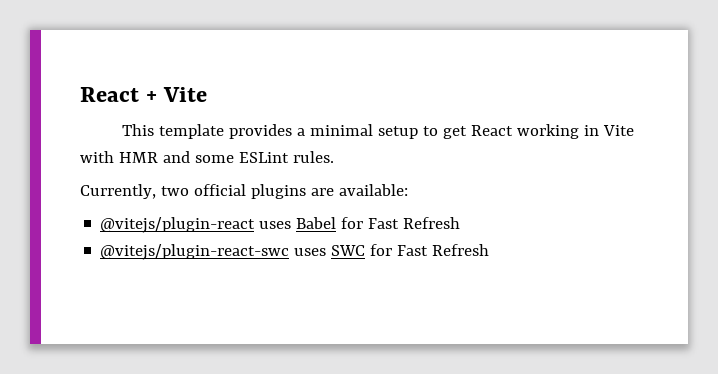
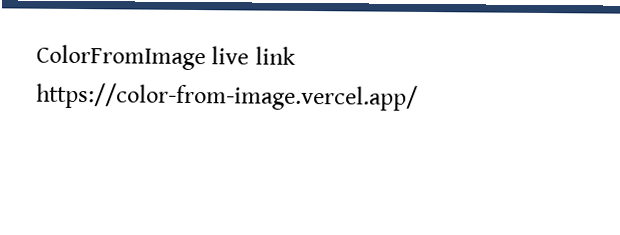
[80,87,208,102] [121,124,634,139] [80,151,334,163] [80,184,408,199] [100,217,461,233] [100,244,490,260] React + Vite // This template provides a minimal setup to get React working in Vite with HMR and some ESLint rules. // Currently, two official plugins are available: // @vitejs/plugin-react uses Babel for Fast Refresh // @vitejs/plugin-react-swc uses SWC for Fast Refresh -> [36,44,296,71] [36,82,418,111] ColorFromImage live link // https://color-from-image.vercel.app/

